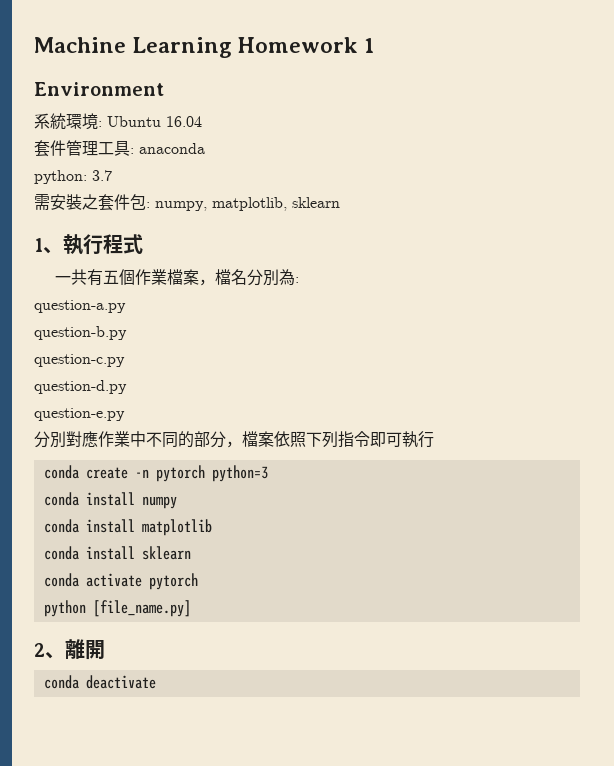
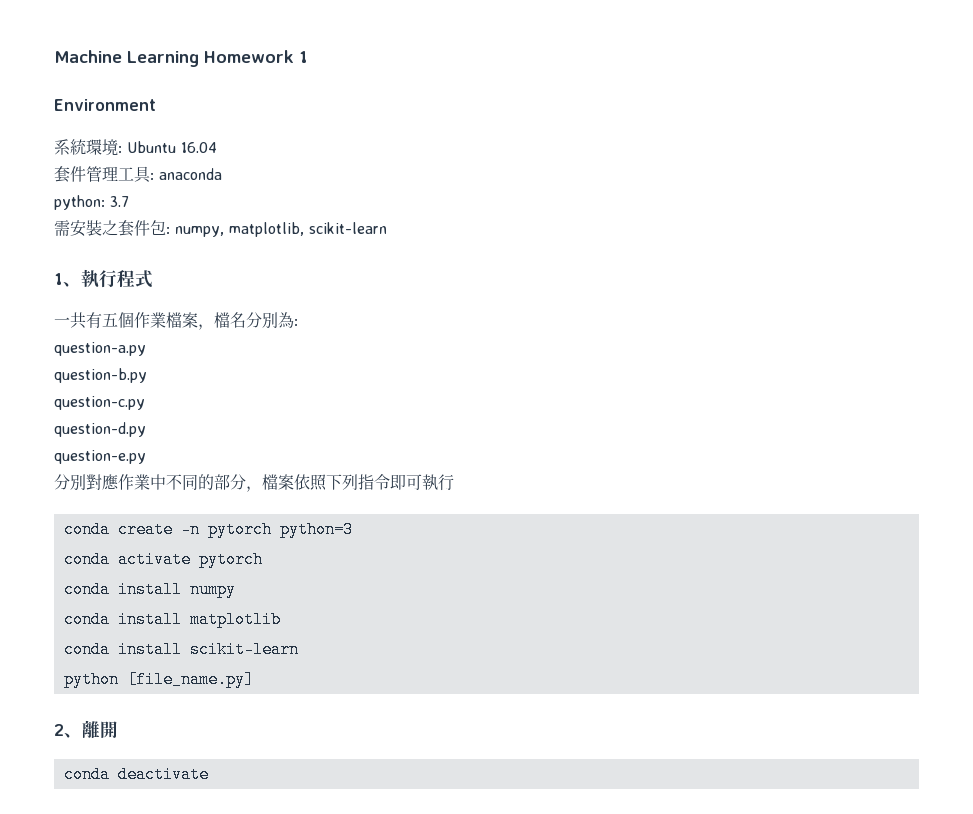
[292,197,340,208] sklearn -> [309,222,387,234] scikit-learn
(268, 473) none -> [63,551,263,568] // conda activate pytorch
[141,546,191,560] [43,573,198,590] sklearn // conda activate pytorch -> [189,641,299,658] scikit-learn

